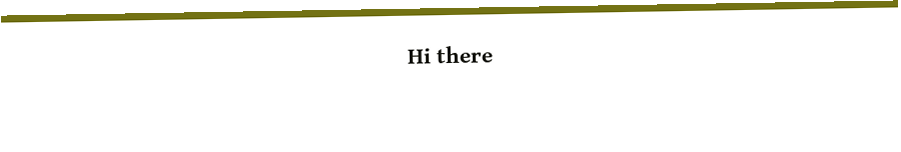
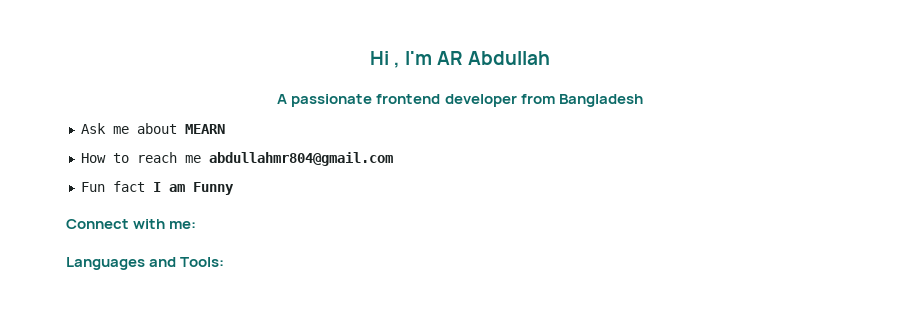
[436,45,494,64] there -> [393,51,551,68] [277,94,643,107] [80,123,225,134] [80,152,393,166] [80,181,234,195] [66,219,197,229] [66,257,225,270] , I'm AR Abdullah // A passionate frontend developer from Bangladesh // Ask me about MEARN // How to reach me abdullahmr804@gmail.com // Fun fact I am Funny // Connect with me: // Languages and Tools:

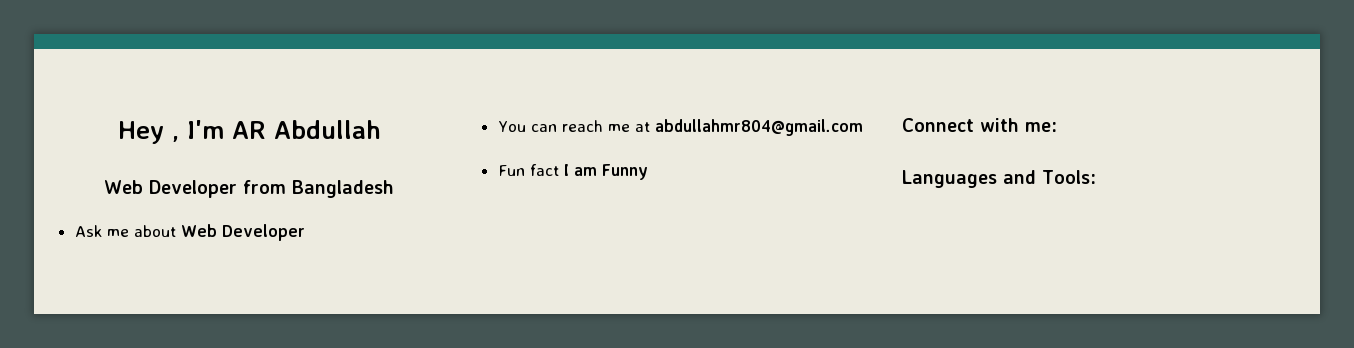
[369,51,389,65] Hi -> [117,121,164,144] Hey
[277,94,517,107] A passionate frontend developer -> [104,180,237,198] Web Developer
[184,124,225,134] [80,153,129,163] MEARN // How to -> [180,224,305,241] [497,121,557,132] Web Developer // You can
(201, 159) none -> [634,122,650,132] at

